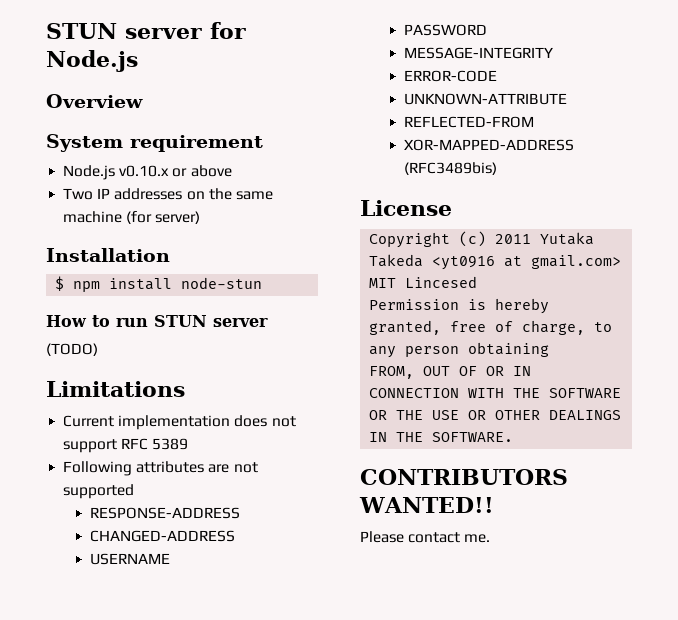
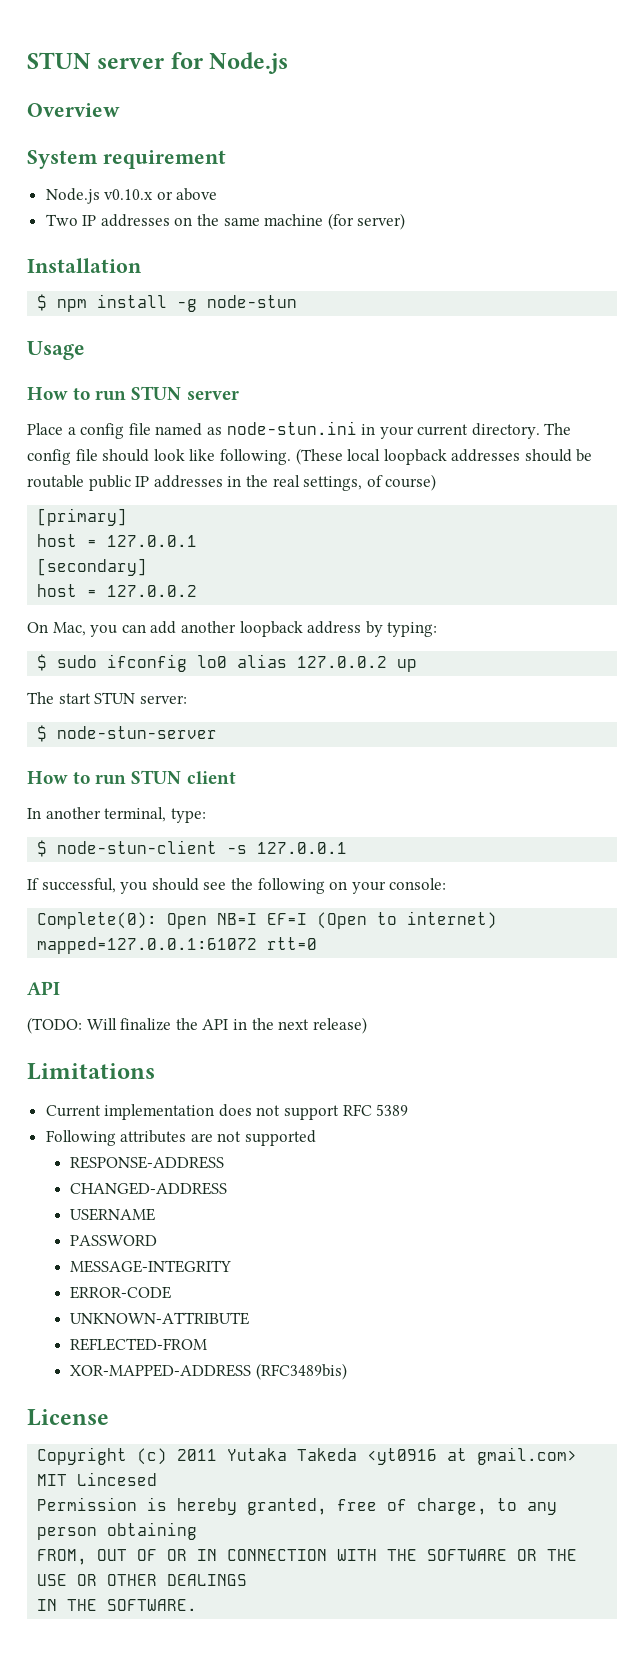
(173, 284) none -> [177,299,198,312] -g
(263, 283) none -> [27,341,85,360] // Usage
[46,343,98,356] (TODO) -> [27,421,572,439] [27,448,593,465] [27,474,437,491] [37,508,128,526] [37,534,198,547] [37,558,148,576] [37,584,198,597] [27,621,438,637] [37,654,418,672] [27,692,187,704] [37,725,218,742] [27,770,236,785] [27,807,206,823] [37,840,348,857] [27,878,447,894] [37,911,498,929] [37,937,318,954] [27,981,60,995] [27,1017,367,1034] Place a config file named as node-stun.ini in your current directory. The config file should look like following. (These local loopback addresses should be routable public IP addresses in the real settings, of course) // [primary] // host = 127.0.0.1 // [secondary] // host = 127.0.0.2 // On Mac, you can add another loopback address by typing: // $ sudo ifconfig lo0 alias 127.0.0.2 up // The start STUN server: // $ node-stun-server // How to run STUN client // In another terminal, type: // $ node-stun-client -s 127.0.0.1 // If successful, you should see the following on your console: // Complete(0): Open NB=I EF=I (Open to internet) mapped=127.0.0.1:61072 rtt=0 // API // (TODO: Will finalize the API in the next release)
[360,469,568,485] [359,497,494,513] [360,531,491,543] // CONTRIBUTORS WANTED!! // Please contact me. -> (198, 1605) none

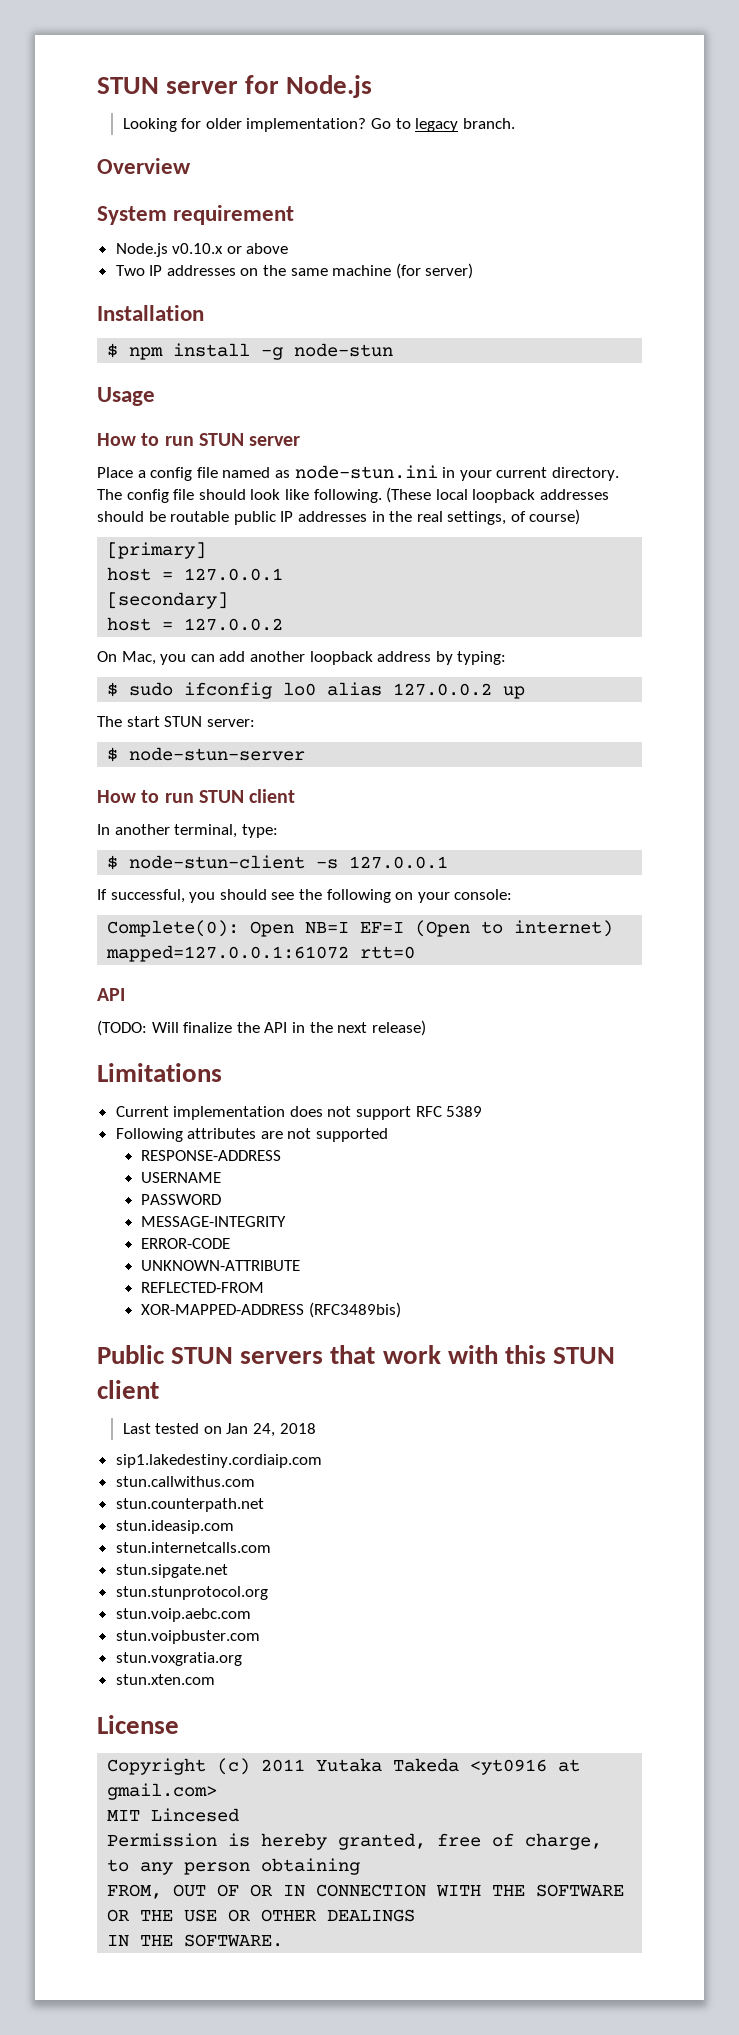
(289, 63) none -> [122,118,515,132] // Looking for older implementation? Go to legacy branch.
[70,1182,228,1195] // CHANGED-ADDRESS -> (282, 1155) none
(347, 1371) none -> [97,1345,616,1364] [97,1380,159,1399] [122,1423,316,1437] [115,1454,322,1468] [115,1476,255,1487] [115,1498,264,1512] [115,1520,234,1534] [115,1542,271,1553] [115,1564,228,1578] [115,1586,268,1600] [115,1608,251,1622] [115,1630,260,1644] [115,1652,242,1666] [115,1674,215,1685] // Public STUN servers that work with this STUN client // Last tested on Jan 24, 2018 // sip1.lakedestiny.cordiaip.com // stun.callwithus.com // stun.counterpath.net // stun.ideasip.com // stun.internetcalls.com // stun.sipgate.net // stun.stunprotocol.org // stun.voip.aebc.com // stun.voipbuster.com // stun.voxgratia.org // stun.xten.com

